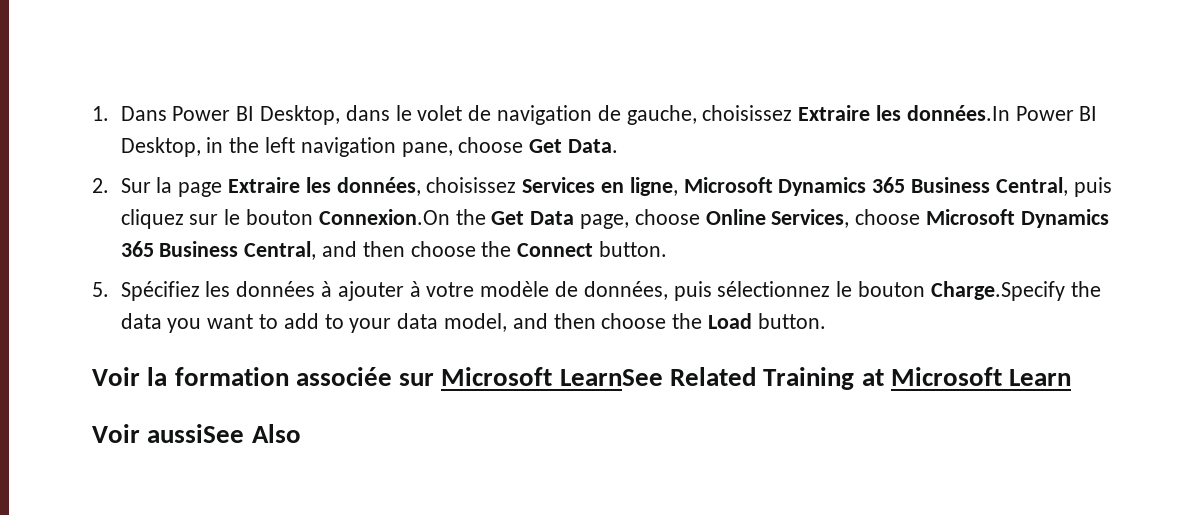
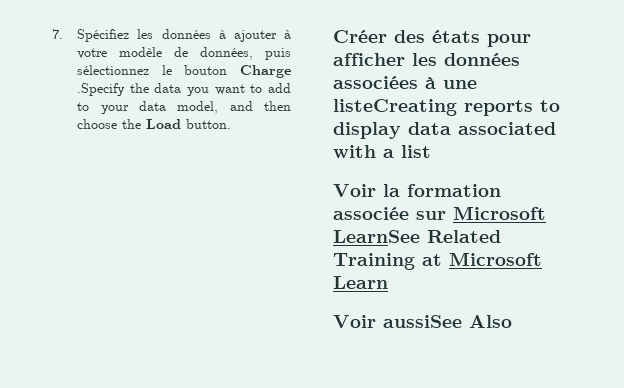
[92,105,1098,125] [120,137,619,157] [92,177,1112,197] [120,209,1109,229] [120,241,668,260] [92,282,109,297] 1. Dans Power BI Desktop, dans le volet de navigation de gauche, choisissez Extraire les données.In Power BI Desktop, in the left navigation pane, choose Get Data. // 2. Sur la page Extraire les données, choisissez Services en ligne, Microsoft Dynamics 365 Business Central, puis cliquez sur le bouton Connexion.On the Get Data page, choose Online Services, choose Microsoft Dynamics 365 Business Central, and then choose the Connect button. // 5. -> [52,29,63,39] 7.
[930,281,1065,301] Charge.Specify -> [240,65,291,78] [77,83,126,96] Charge .Specify
(826, 321) none -> [333,30,531,47] [333,53,520,66] [333,76,477,89] [333,99,560,116] [333,122,556,139] [333,145,431,158] // Créer des états pour afficher les données associées à une listeCreating reports to display data associated with a list

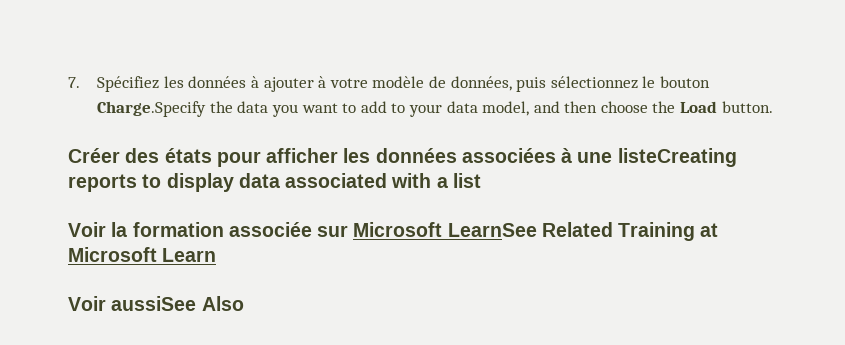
[240,65,291,78] [77,83,126,96] Charge .Specify -> [97,101,207,117] Charge.Specify

